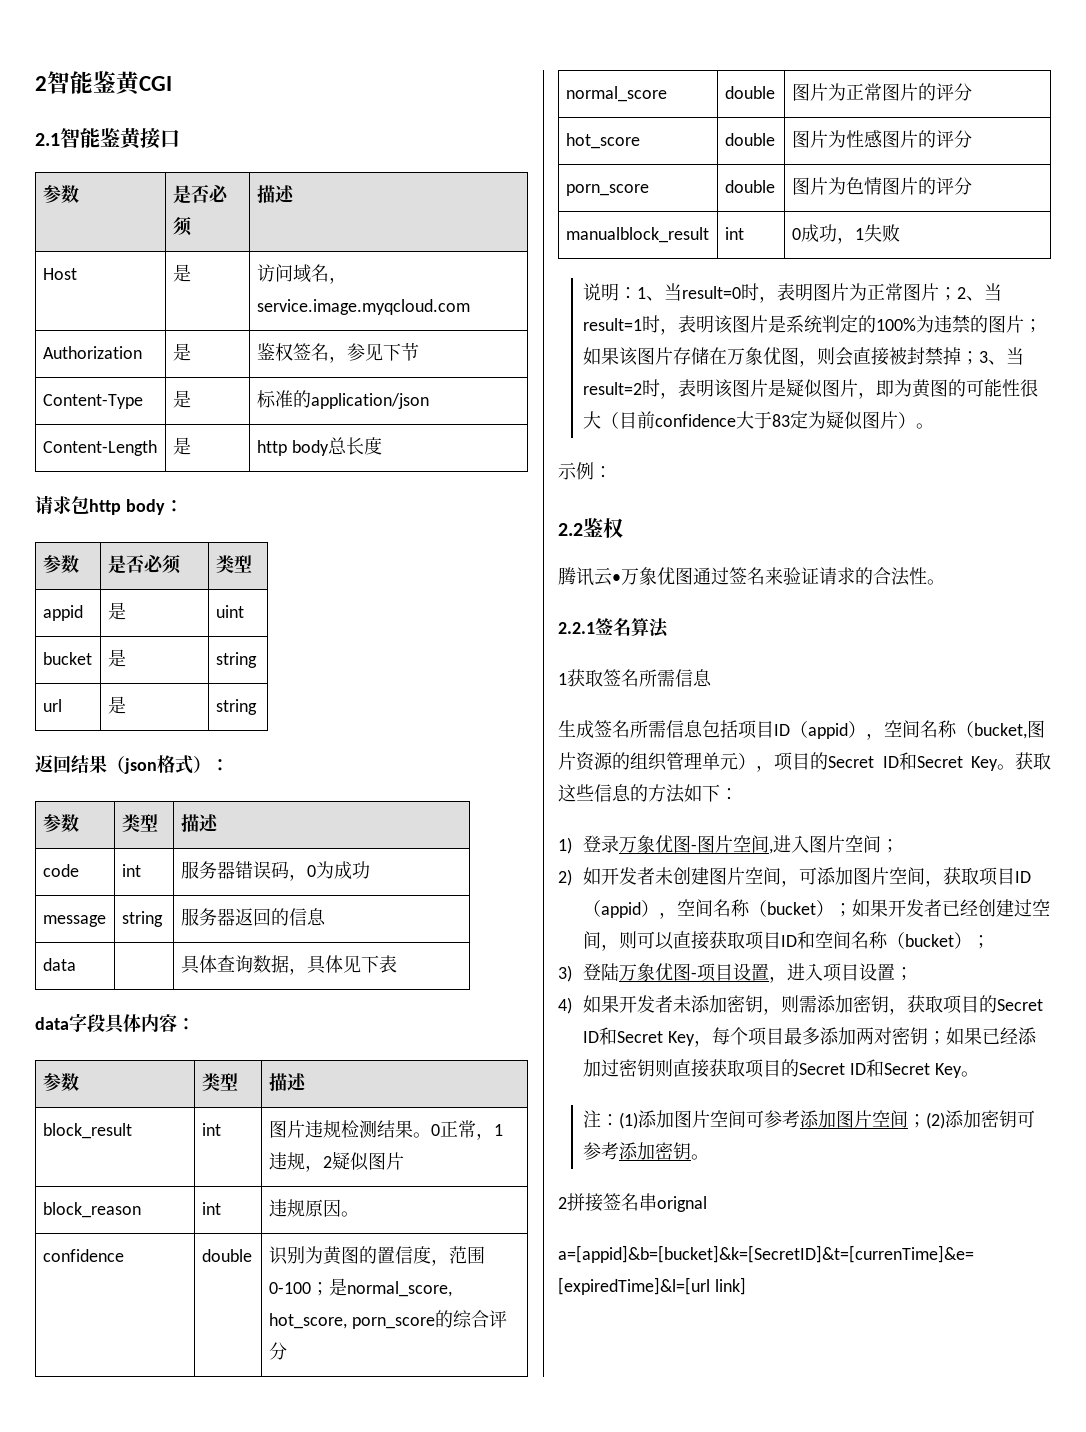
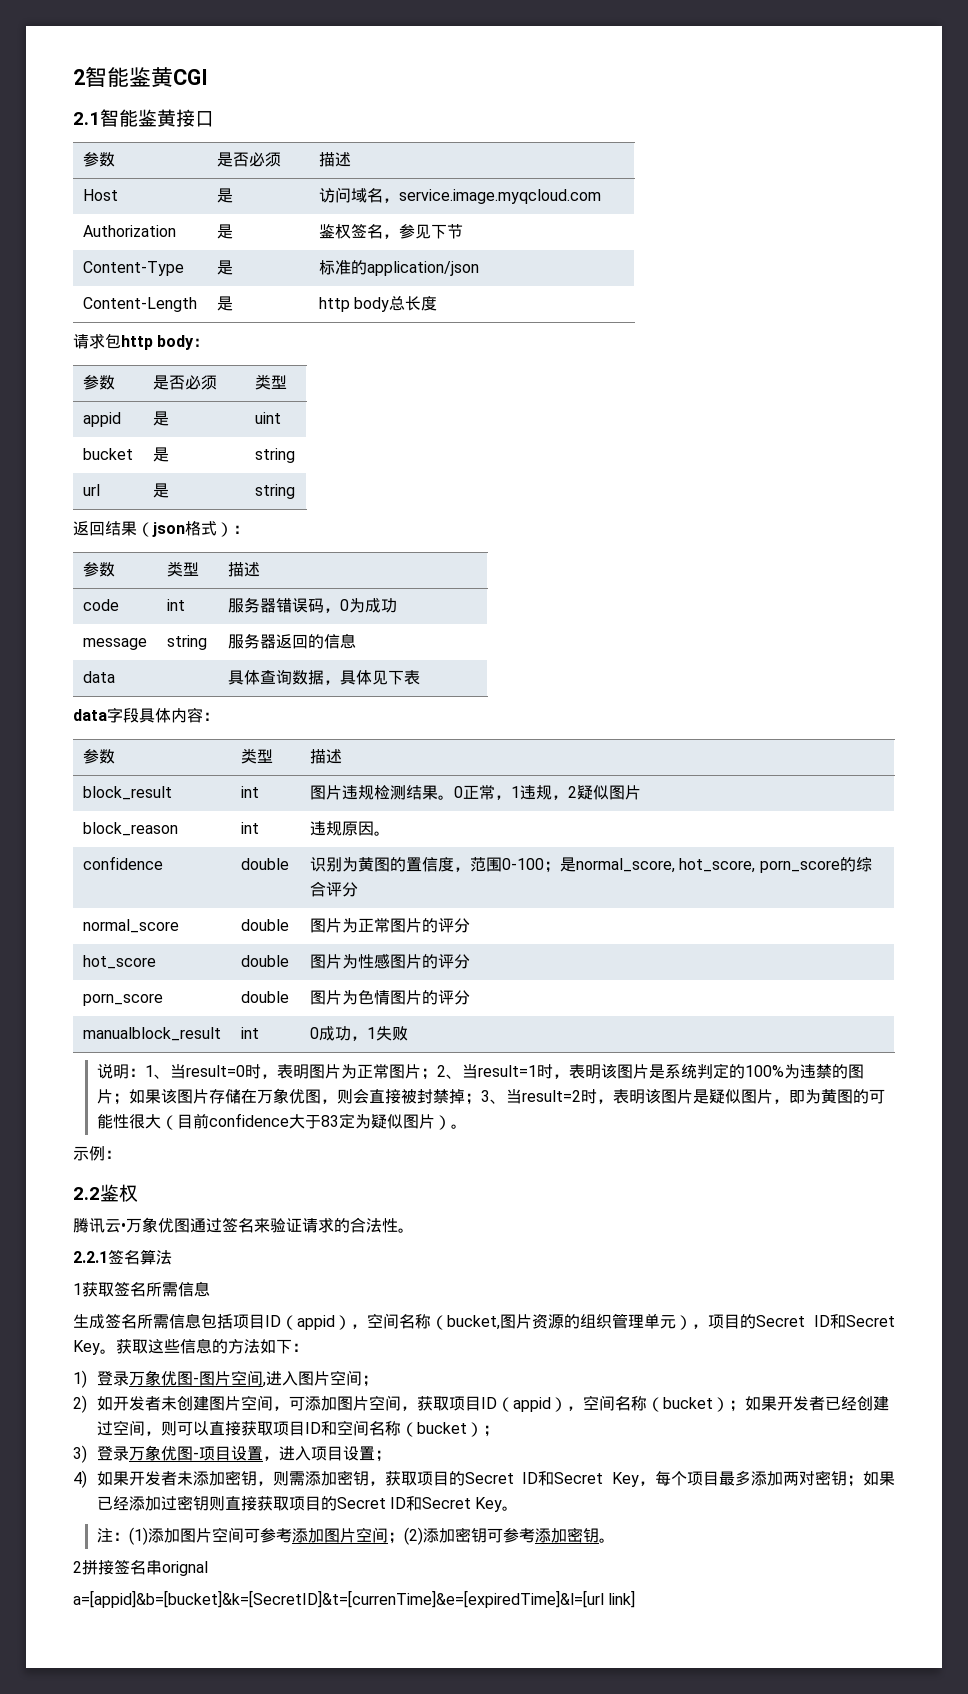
[601,963,620,981] 陆 -> [112,1446,129,1461] 录

